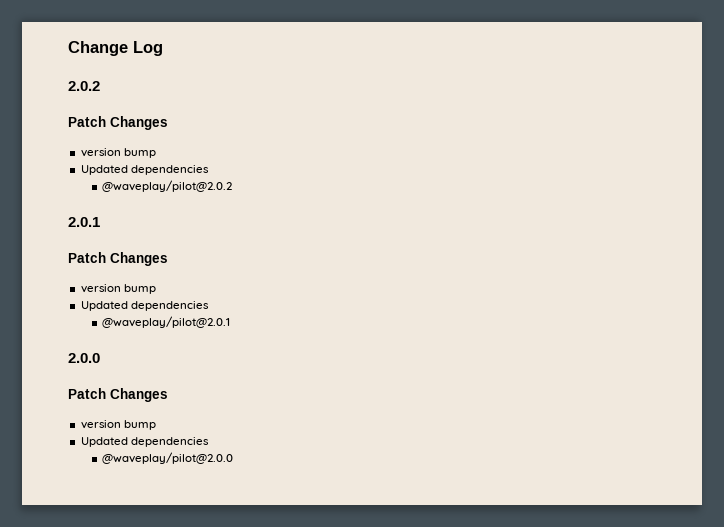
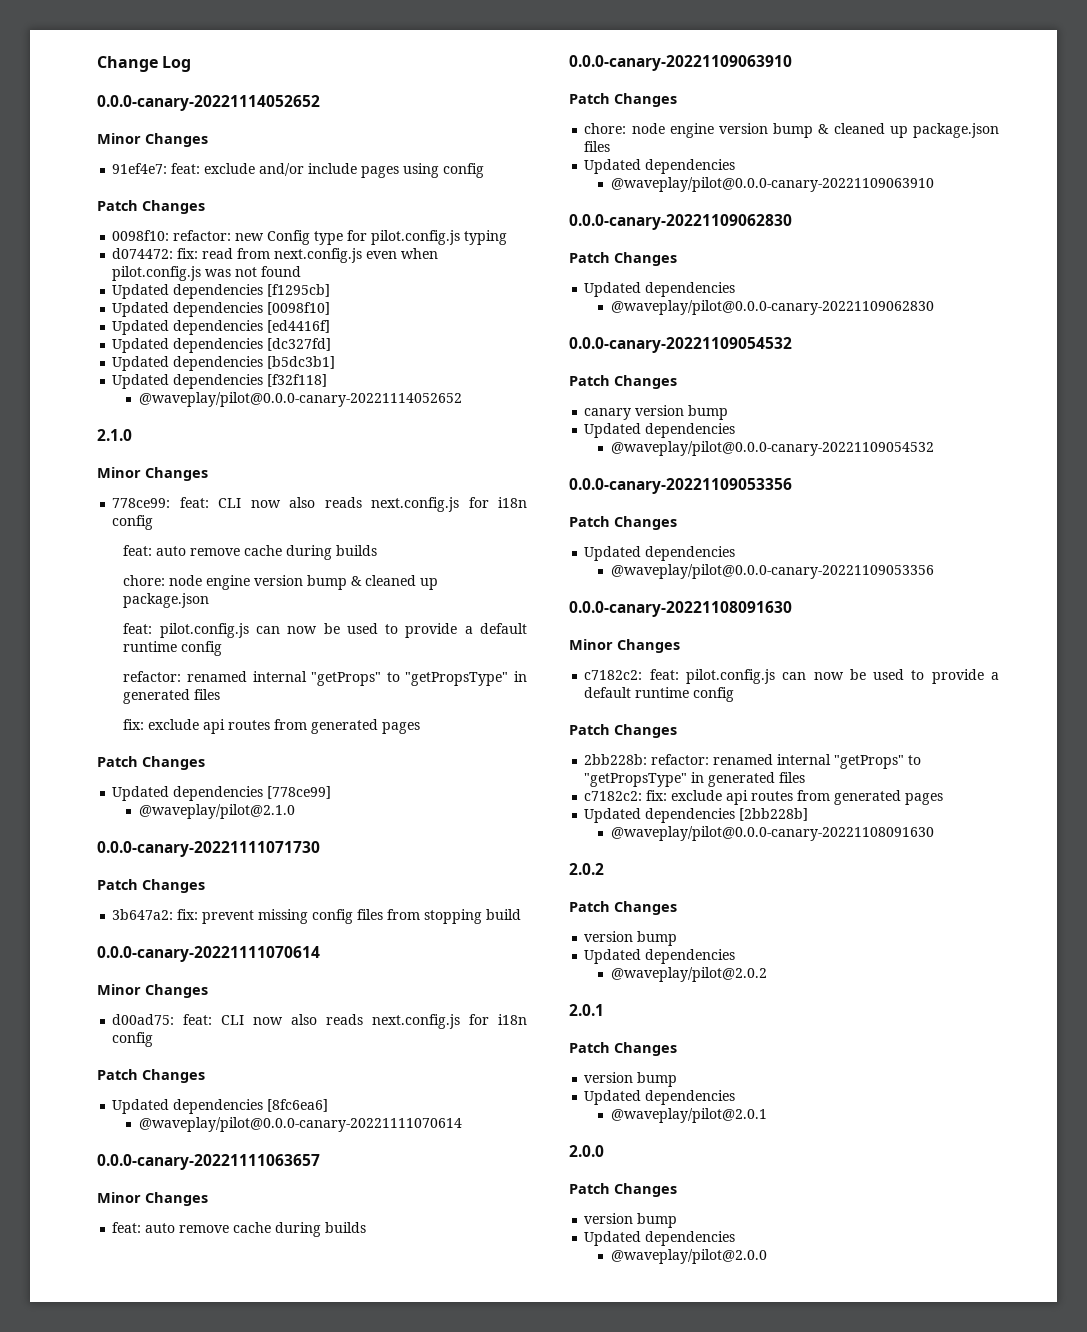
(163, 48) none -> [97,95,320,111] [97,133,208,147] [112,163,485,178] [97,200,205,214] [112,230,508,245] [112,248,439,263] [112,266,302,281] [112,284,331,299] [112,302,331,317] [112,320,331,335] [112,338,332,353] [112,356,336,371] [112,374,328,389] [138,392,462,407] [97,429,132,441] [97,467,208,481] [112,497,527,512] [112,515,154,530] [123,545,378,560] [123,575,439,590] [123,593,210,608] [123,623,528,638] [123,641,223,656] [123,671,527,686] [123,689,221,704] [123,719,421,734] [97,756,205,770] [112,786,332,801] [138,804,295,819] [97,841,320,857] [97,879,205,893] [112,909,522,924] [97,946,320,962] [97,984,208,998] [112,1014,527,1029] [112,1032,154,1047] [97,1069,205,1083] [112,1099,329,1114] [138,1117,462,1132] [97,1154,320,1170] [97,1192,208,1206] [112,1222,367,1237] [569,55,792,71] [569,93,677,107] [584,123,999,138] [584,141,611,152] [584,159,736,174] [610,177,934,192] [569,214,792,230] [569,252,677,266] [584,282,736,297] [610,300,934,315] [569,337,792,353] [569,375,677,389] [584,405,729,420] [584,423,736,438] [610,441,934,456] [569,478,792,494] [569,516,677,530] [584,546,736,561] [610,564,934,579] [569,601,792,617] [569,639,680,653] [584,669,999,684] [584,687,735,702] [569,724,677,738] [584,754,922,769] [584,772,806,787] [584,790,944,805] [584,808,809,823] [610,826,934,841] // 0.0.0-canary-20221114052652 // Minor Changes // 91ef4e7: feat: exclude and/or include pages using config // Patch Changes // 0098f10: refactor: new Config type for pilot.config.js typing // d074472: fix: read from next.config.js even when pilot.config.js was not found // Updated dependencies [f1295cb] // Updated dependencies [0098f10] // Updated dependencies [ed4416f] // Updated dependencies [dc327fd] // Updated dependencies [b5dc3b1] // Updated dependencies [f32f118] // @waveplay/pilot@0.0.0-canary-20221114052652 // 2.1.0 // Minor Changes // 778ce99: feat: CLI now also reads next.config.js for i18n config // feat: auto remove cache during builds // chore: node engine version bump & cleaned up package.json // feat: pilot.config.js can now be used to provide a default runtime config // refactor: renamed internal "getProps" to "getPropsType" in generated files // fix: exclude api routes from generated pages // Patch Changes // Updated dependencies [778ce99] // @waveplay/pilot@2.1.0 // 0.0.0-canary-20221111071730 // Patch Changes // 3b647a2: fix: prevent missing config files from stopping build // 0.0.0-canary-20221111070614 // Minor Changes // d00ad75: feat: CLI now also reads next.config.js for i18n config // Patch Changes // Updated dependencies [8fc6ea6] // @waveplay/pilot@0.0.0-canary-20221111070614 // 0.0.0-canary-20221111063657 // Minor Changes // feat: auto remove cache during builds // 0.0.0-canary-20221109063910 // Patch Changes // chore: node engine version bump & cleaned up package.json files // Updated dependencies // @waveplay/pilot@0.0.0-canary-20221109063910 // 0.0.0-canary-20221109062830 // Patch Changes // Updated dependencies // @waveplay/pilot@0.0.0-canary-20221109062830 // 0.0.0-canary-20221109054532 // Patch Changes // canary version bump // Updated dependencies // @waveplay/pilot@0.0.0-canary-20221109054532 // 0.0.0-canary-20221109053356 // Patch Changes // Updated dependencies // @waveplay/pilot@0.0.0-canary-20221109053356 // 0.0.0-canary-20221108091630 // Minor Changes // c7182c2: feat: pilot.config.js can now be used to provide a default runtime config // Patch Changes // 2bb228b: refactor: renamed internal "getProps" to "getPropsType" in generated files // c7182c2: fix: exclude api routes from generated pages // Updated dependencies [2bb228b] // @waveplay/pilot@0.0.0-canary-20221108091630

